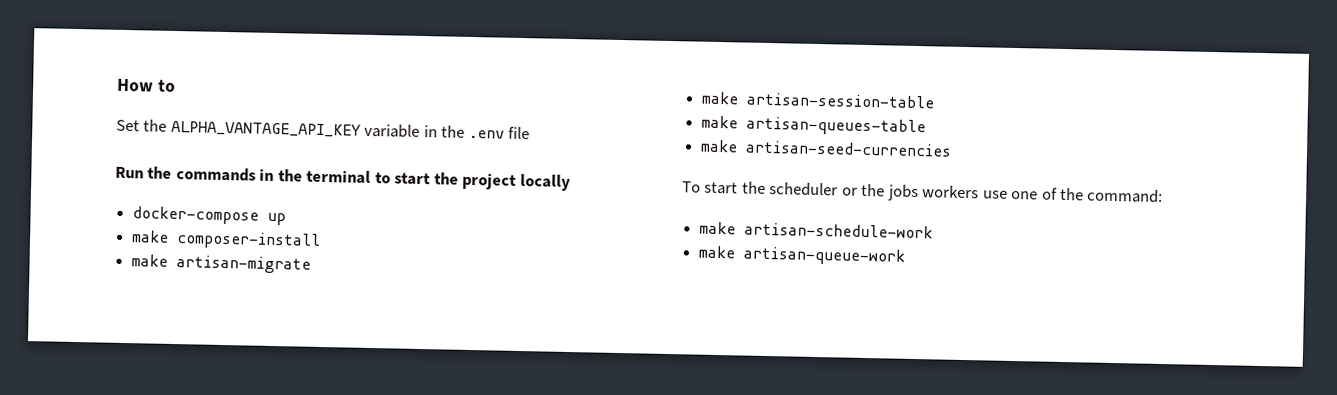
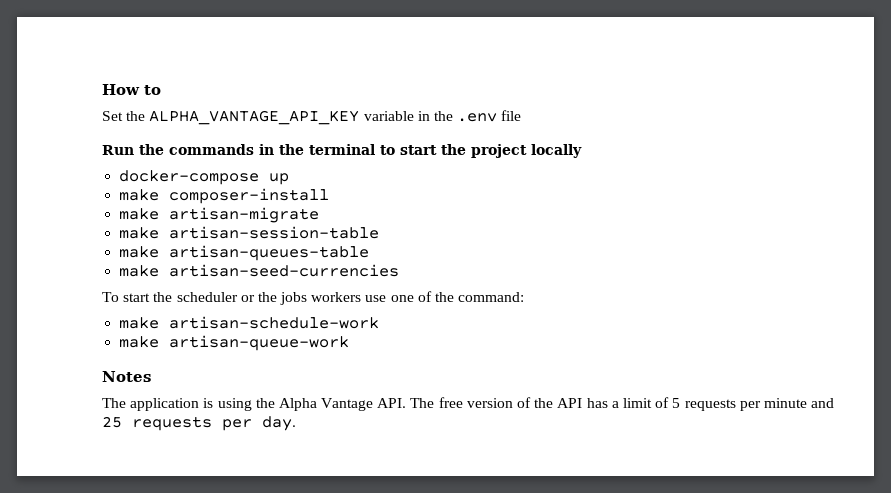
(906, 256) none -> [102,371,151,382] [102,397,835,411] [102,416,296,431] // Notes // The application is using the Alpha Vantage API. The free version of the API has a limit of 5 requests per minute and 25 requests per day.

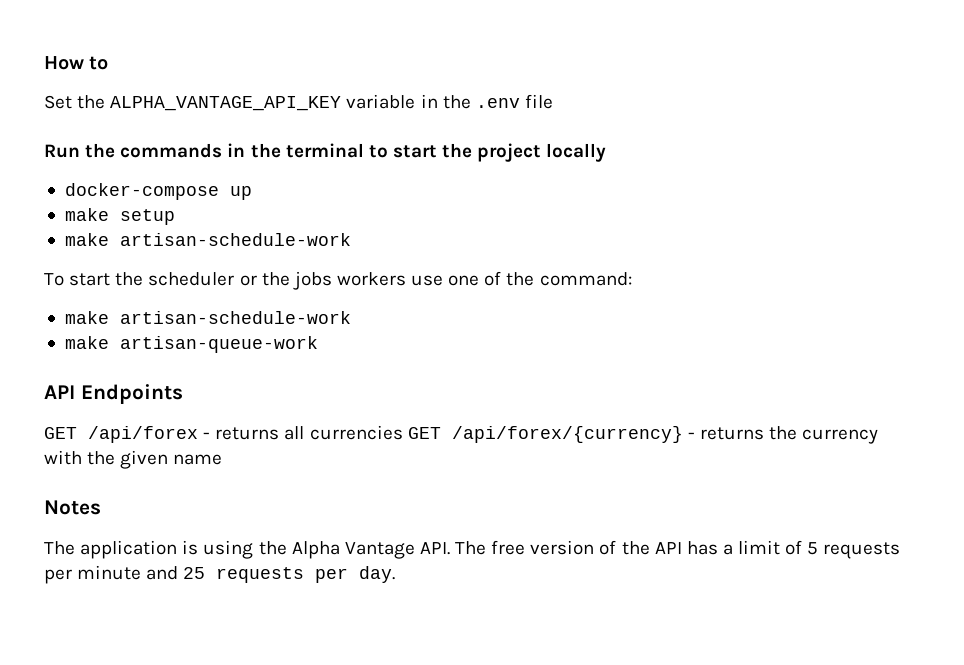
[169,188,330,204] [119,207,320,223] [119,226,380,239] [119,245,370,261] [119,264,400,277] composer-install // make artisan-migrate // make artisan-session-table // make artisan-queues-table // make artisan-seed-currencies -> [119,209,175,225] [64,233,351,246] setup // make artisan-schedule-work
(350, 343) none -> [44,384,183,404] [44,425,879,444] [44,450,223,469] // API Endpoints // GET /api/forex - returns all currencies GET /api/forex/{currency} - returns the currency with the given name

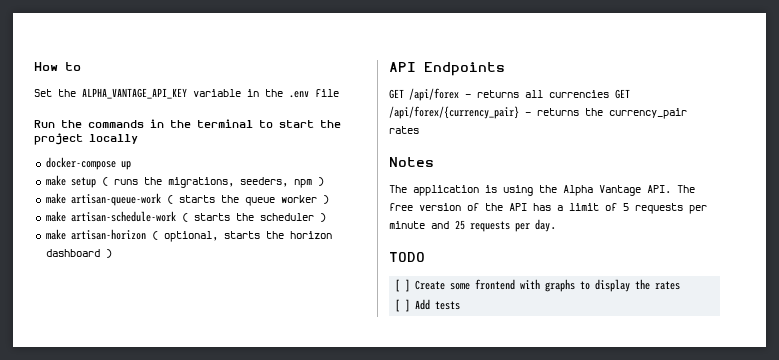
[64,233,351,246] [44,271,632,290] [64,311,351,324] [64,336,318,353] // make artisan-schedule-work // To start the scheduler or the jobs workers use one of the command: // make artisan-schedule-work // make artisan-queue-work -> [101,177,324,188] [45,193,329,206] [45,211,326,222] [45,229,332,242] [45,249,112,258] ( runs the migrations, seeders, npm ) // make artisan-queue-work ( starts the queue worker ) // make artisan-schedule-work ( starts the scheduler ) // make artisan-horizon ( optional, starts the horizon dashboard )
[451,426,683,443] /api/forex/{currency} -> [389,106,519,119] /api/forex/{currency_pair}
[802,429,879,444] [44,450,223,469] currency with the given name -> [609,108,687,119] [389,126,419,134] currency_pair rates
(396, 574) none -> [389,252,425,262] [395,279,681,292] [395,299,461,312] // TODO // [ ] Create some frontend with graphs to display the rates // [ ] Add tests

